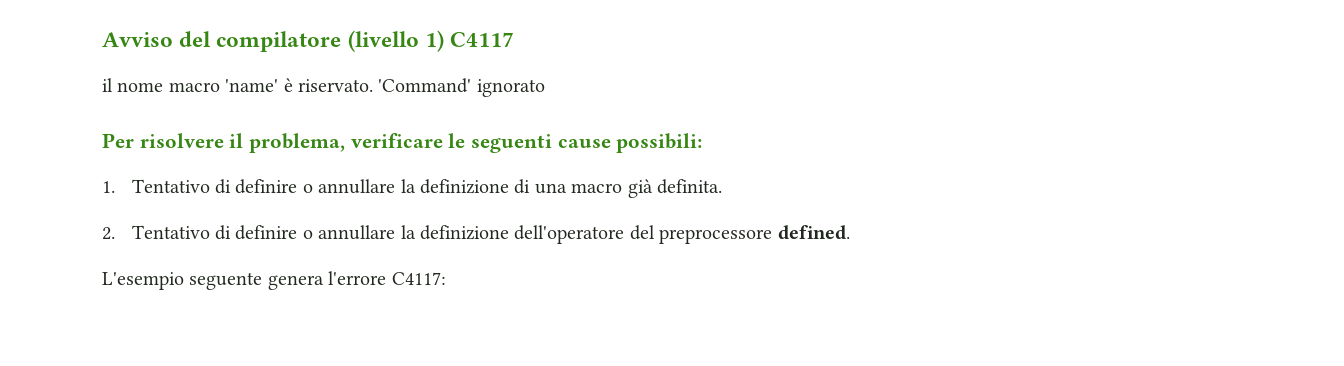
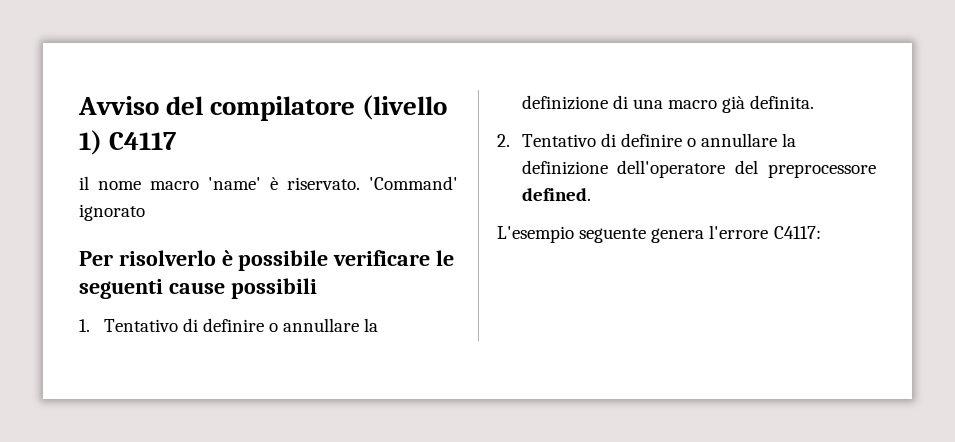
[139,133,346,153] risolvere il problema, -> [118,250,329,271] risolverlo è possibile
[616,133,703,153] possibili: -> [230,278,317,299] possibili

